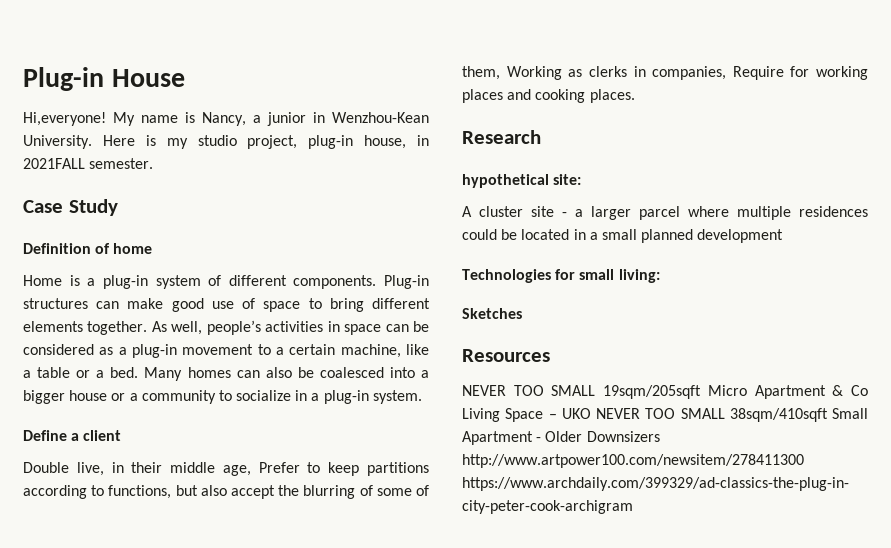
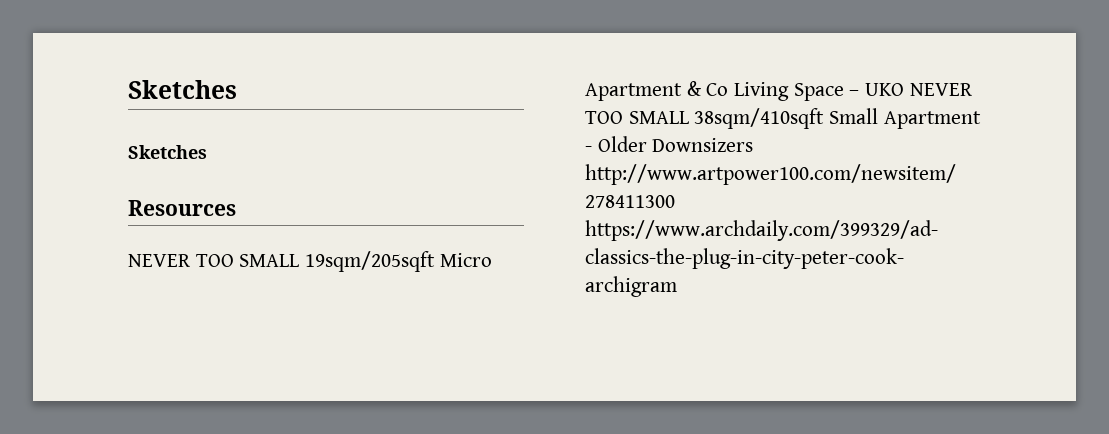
[23,67,185,91] [23,112,429,126] [23,135,429,149] [23,158,154,169] [23,199,118,216] [23,243,153,254] [23,275,429,289] [23,298,431,312] [23,320,430,335] [23,344,429,358] [23,367,429,381] [23,390,422,404] [23,430,122,441] [23,462,429,476] [23,485,429,499] [462,66,868,80] [462,89,635,103] [462,130,541,144] [462,174,582,188] [462,206,868,220] [462,229,784,243] [462,269,660,283] Plug-in House // Hi,everyone! My name is Nancy, a junior in Wenzhou-Kean University. Here is my studio project, plug-in house, in 2021FALL semester. // Case Study // Definition of home // Home is a plug-in system of different components. Plug-in structures can make good use of space to bring different elements together. As well, people’s activities in space can be considered as a plug-in movement to a certain machine, like a table or a bed. Many homes can also be coalesced into a bigger house or a community to socialize in a plug-in system. // Define a client // Double live, in their middle age, Prefer to keep partitions according to functions, but also accept the blurring of some of them, Working as clerks in companies, Require for working places and cooking places. // Research // hypothetical site: // A cluster site - a larger parcel where multiple residences could be located in a small planned development // Technologies for small living: -> [128,80,237,99] Sketches

